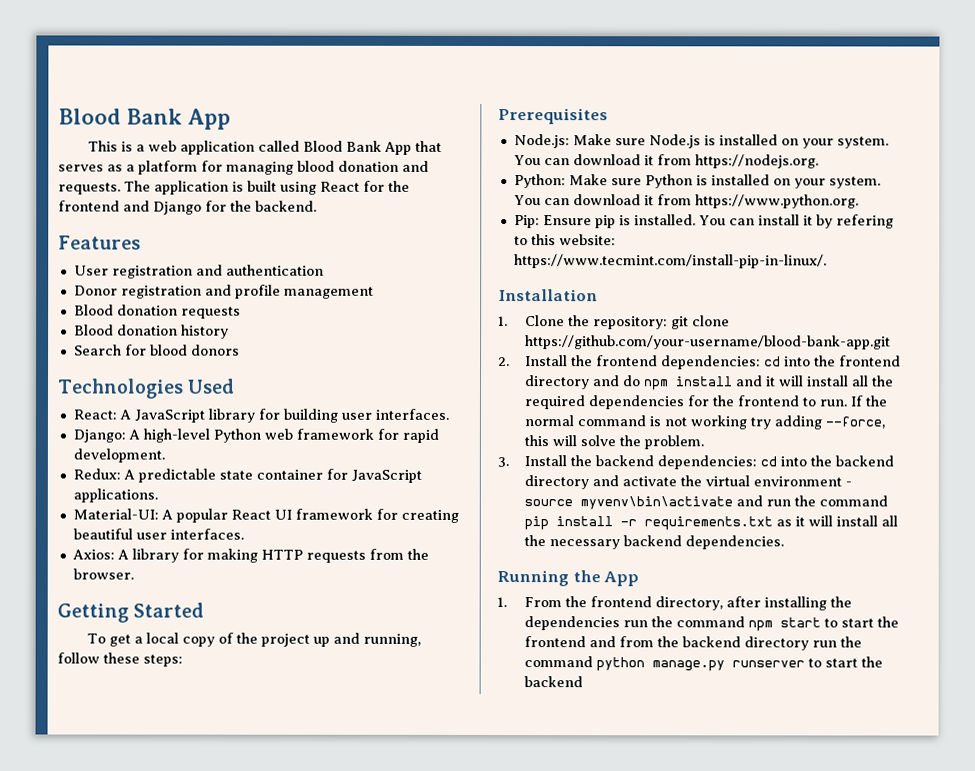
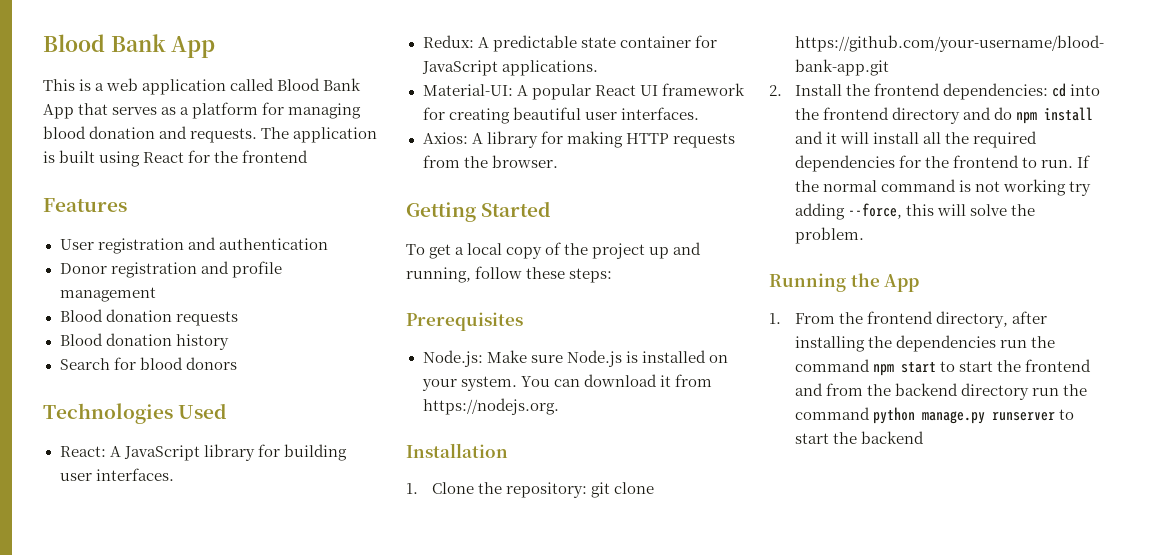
[123,200,317,215] and Django for the backend. -> (309, 156) none
[72,428,439,443] [72,448,165,463] // Django: A high-level Python web framework for rapid development. -> (174, 474) none
[513,174,881,189] [513,194,859,209] [513,214,894,229] [513,234,616,246] [513,254,827,269] // Python: Make sure Python is installed on your system. You can download it from https://www.python.org. // Pip: Ensure pip is installed. You can install it by refering to this website: https://www.tecmint.com/install-pip-in-linux/. -> (559, 406) none
[497,455,895,470] [524,475,853,490] [524,495,889,510] [524,515,899,531] [524,535,785,550] // 3. Install the backend dependencies: cd into the backend directory and activate the virtual environment - source myvenv\bin\activate and run the command pip install -r requirements.txt as it will install all the necessary backend dependencies. -> (864, 235) none

